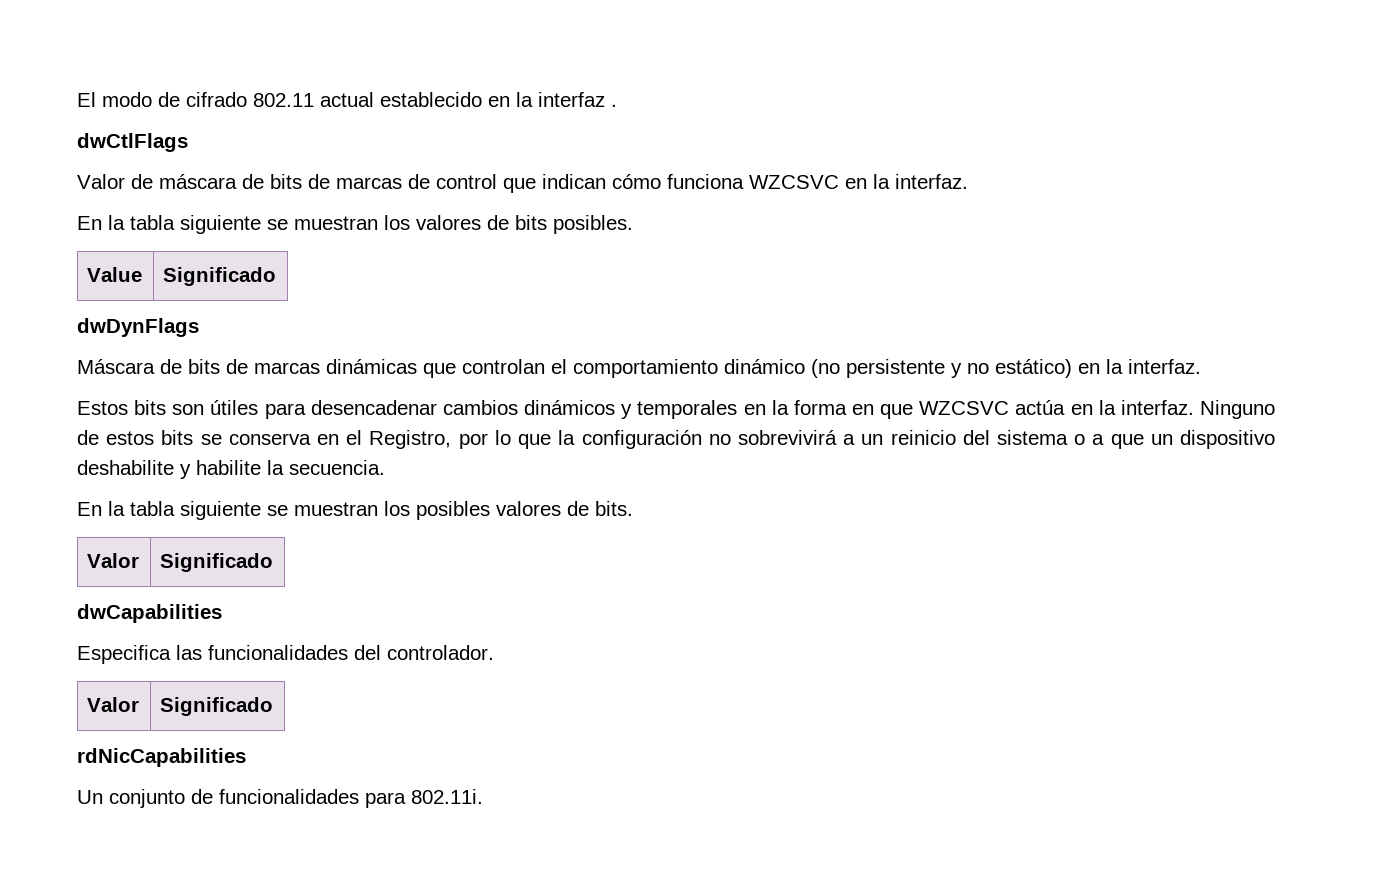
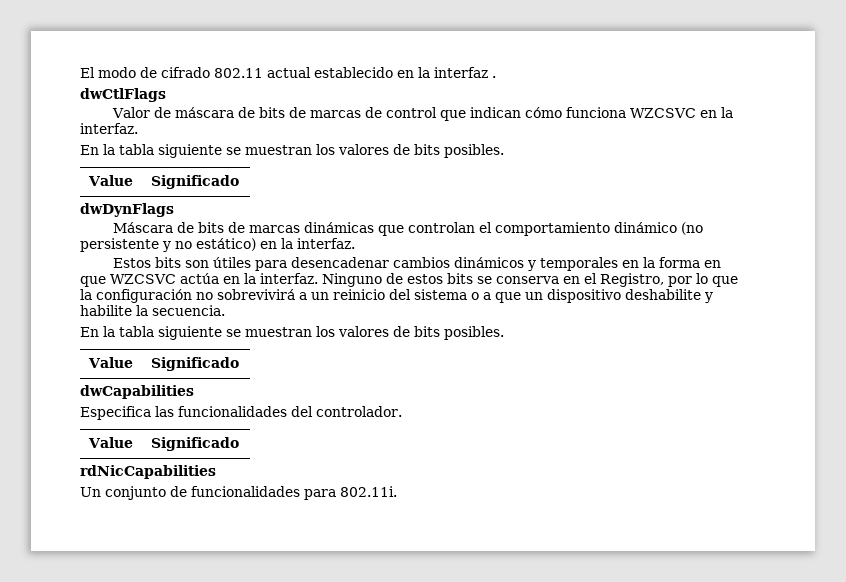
[416,501,633,520] [87,553,140,568] posibles valores de bits. // Valor -> [338,326,504,340] [87,357,133,368] valores de bits posibles. // Value
[87,697,140,712] Valor -> [87,437,133,448] Value

